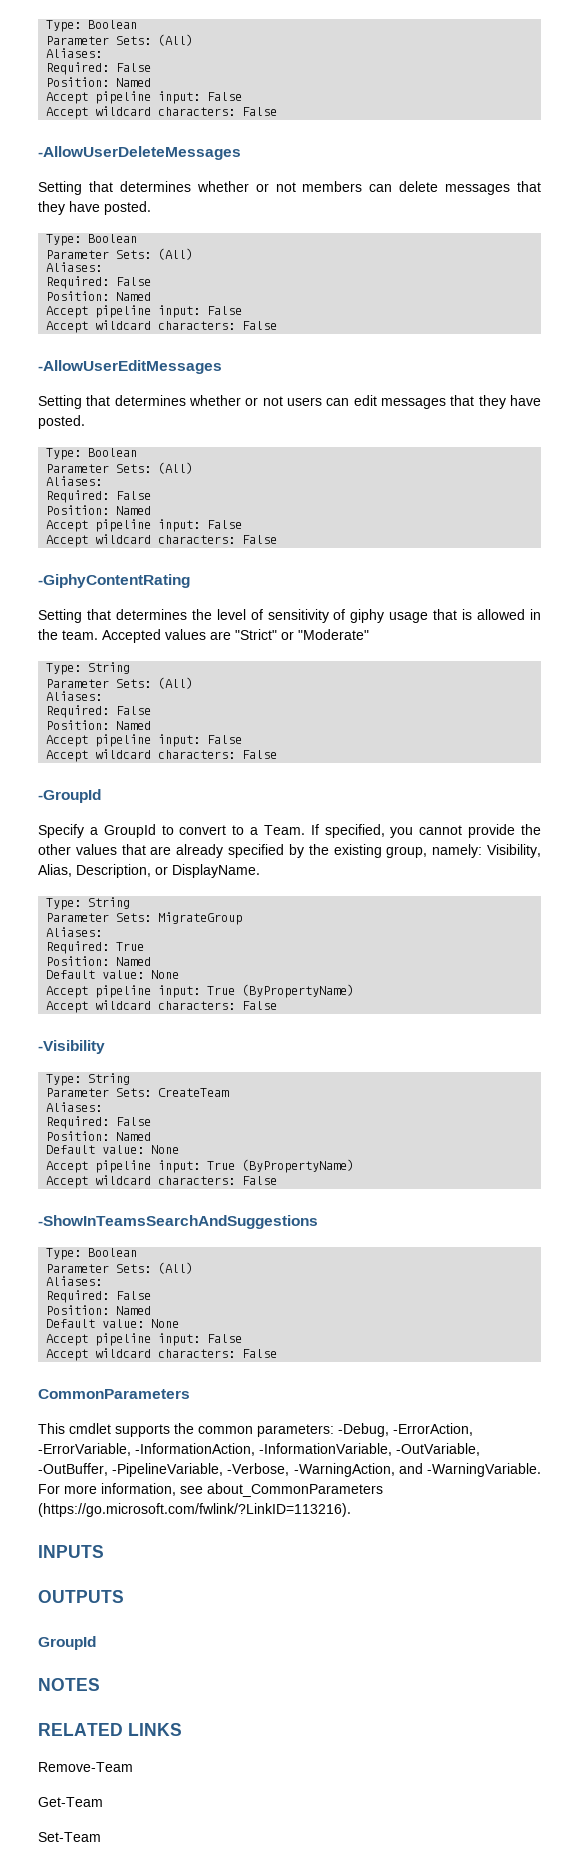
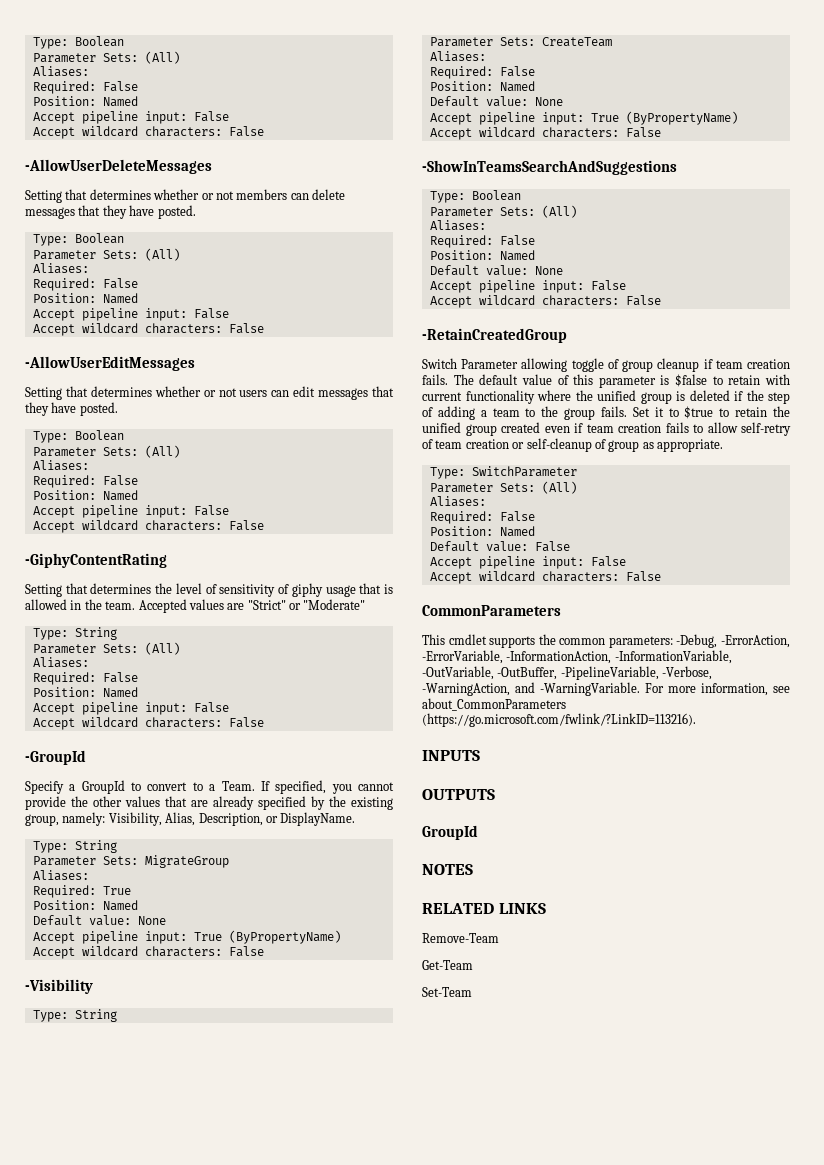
(278, 1353) none -> [422,328,567,343] [422,358,790,372] [422,374,790,388] [422,390,790,404] [422,406,790,420] [422,422,791,436] [422,438,723,452] [429,466,577,479] [429,481,577,494] [429,496,486,507] [429,511,535,524] [429,526,535,537] [429,541,570,552] [429,556,626,569] [429,571,661,584] // -RetainCreatedGroup // Switch Parameter allowing toggle of group cleanup if team creation fails. The default value of this parameter is $false to retain with current functionality where the unified group is deleted if the step of adding a team to the group fails. Set it to $true to retain the unified group created even if team creation fails to allow self-retry of team creation or self-cleanup of group as appropriate. // Type: SwitchParameter // Parameter Sets: (All) // Aliases: // Required: False // Position: Named // Default value: False // Accept pipeline input: False // Accept wildcard characters: False

